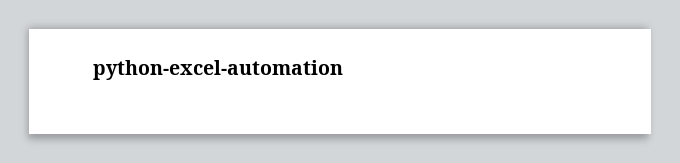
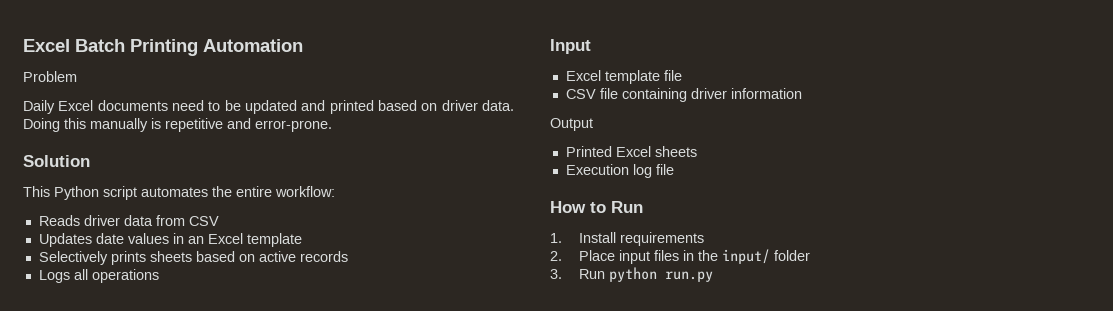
[93,60,343,80] python-excel-automation -> [23,39,303,56] [23,71,77,82] [23,100,514,114] [23,118,332,132] [23,155,90,167] [23,186,335,200] [38,215,219,226] [38,233,302,247] [38,251,348,265] [38,269,159,283] [550,39,591,54] [565,70,682,84] [565,88,802,102] [550,118,593,131] [565,146,697,157] [565,164,674,178] [550,201,643,213] [550,232,704,246] [550,249,810,264] [550,267,713,282] Excel Batch Printing Automation // Problem // Daily Excel documents need to be updated and printed based on driver data. Doing this manually is repetitive and error-prone. // Solution // This Python script automates the entire workflow: // Reads driver data from CSV // Updates date values in an Excel template // Selectively prints sheets based on active records // Logs all operations // Input // Excel template file // CSV file containing driver information // Output // Printed Excel sheets // Execution log file // How to Run // 1. Install requirements // 2. Place input files in the input/ folder // 3. Run python run.py

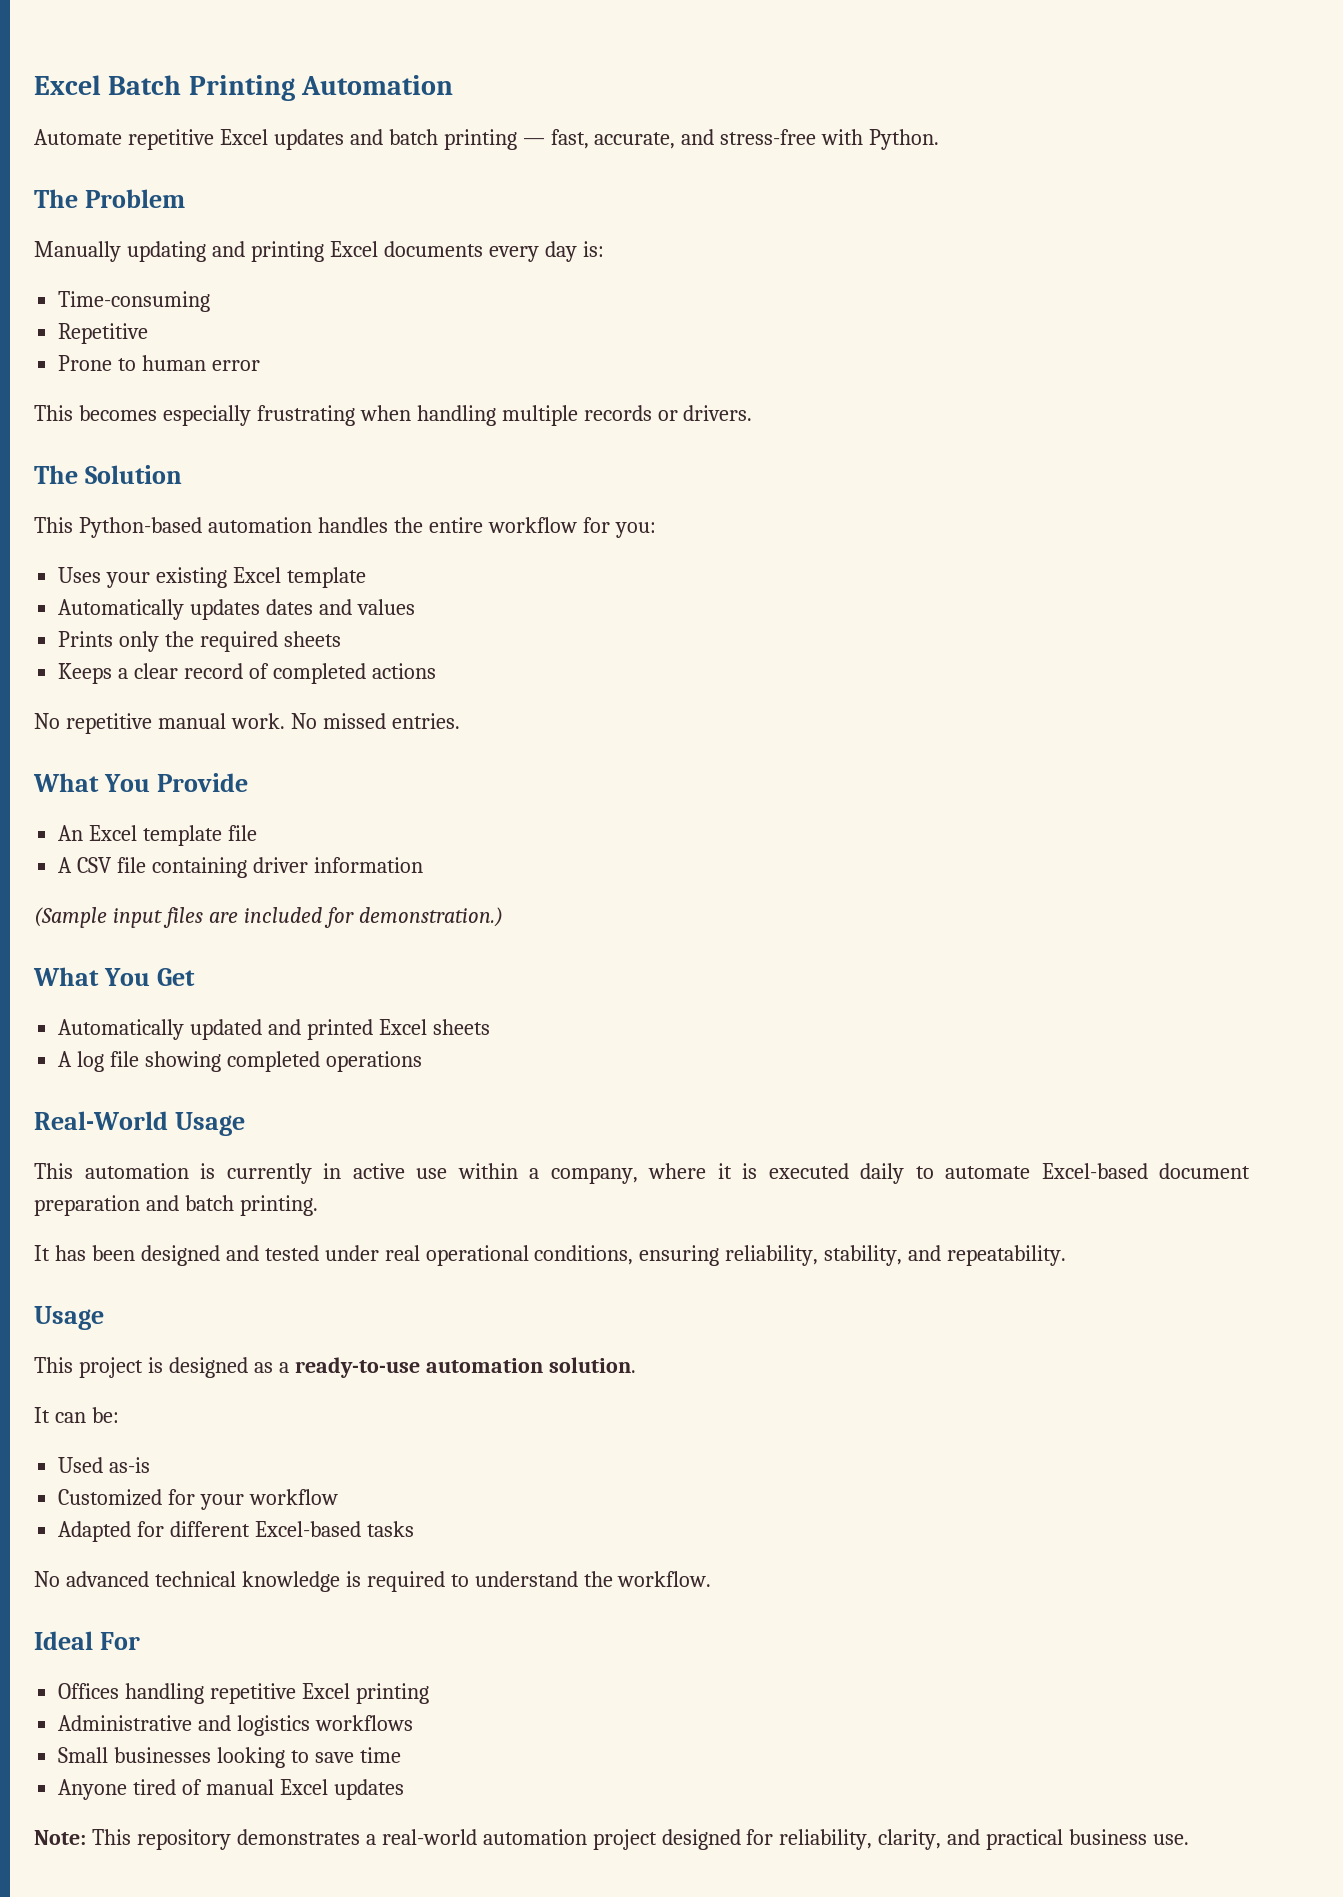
[23,71,77,82] [23,100,514,114] [23,118,332,132] [23,155,90,167] [23,186,335,200] [38,215,219,226] [38,233,302,247] [38,251,348,265] [38,269,159,283] [550,39,591,54] Problem // Daily Excel documents need to be updated and printed based on driver data. Doing this manually is repetitive and error-prone. // Solution // This Python script automates the entire workflow: // Reads driver data from CSV // Updates date values in an Excel template // Selectively prints sheets based on active records // Logs all operations // Input // -> [34,129,940,150] [34,189,185,208] [34,241,604,262] [58,291,211,312] [58,323,149,344] [58,355,261,371] [34,405,753,426] [34,465,182,484] [34,517,656,538] [58,567,366,588] [58,599,415,620] [58,631,341,652] [58,663,436,684] [34,713,460,734] [33,773,248,792] [58,825,84,841] Automate repetitive Excel updates and batch printing — fast, accurate, and stress-free with Python. // The Problem // Manually updating and printing Excel documents every day is: // Time-consuming // Repetitive // Prone to human error // This becomes especially frustrating when handling multiple records or drivers. // The Solution // This Python-based automation handles the entire workflow for you: // Uses your existing Excel template // Automatically updates dates and values // Prints only the required sheets // Keeps a clear record of completed actions // No repetitive manual work. No missed entries. // What You Provide // An
(682, 75) none -> [58,857,73,873] A
[550,118,593,131] [565,146,612,157] Output // Printed -> [34,907,503,928] [33,967,195,986] [58,1019,374,1040] (Sample input files are included for demonstration.) // What You Get // Automatically updated and printed
[565,164,629,175] Execution -> [58,1051,73,1067] A
[550,201,643,213] [550,232,704,246] [550,249,810,264] [550,267,713,282] // How to Run // 1. Install requirements // 2. Place input files in the input/ folder // 3. Run python run.py -> [145,1051,422,1072] [34,1111,245,1136] [34,1163,1250,1184] [34,1195,318,1216] [34,1245,1067,1266] [34,1306,104,1330] [34,1357,636,1378] [34,1407,119,1423] [58,1457,151,1473] [58,1489,339,1510] [58,1521,414,1542] [34,1571,712,1592] [34,1631,140,1650] [58,1683,429,1704] [58,1715,414,1736] [58,1747,401,1768] [58,1779,404,1800] [34,1829,1190,1850] showing completed operations // Real-World Usage // This automation is currently in active use within a company, where it is executed daily to automate Excel-based document preparation and batch printing. // It has been designed and tested under real operational conditions, ensuring reliability, stability, and repeatability. // Usage // This project is designed as a ready-to-use automation solution. // It can be: // Used as-is // Customized for your workflow // Adapted for different Excel-based tasks // No advanced technical knowledge is required to understand the workflow. // Ideal For // Offices handling repetitive Excel printing // Administrative and logistics workflows // Small businesses looking to save time // Anyone tired of manual Excel updates // Note: This repository demonstrates a real-world automation project designed for reliability, clarity, and practical business use.

